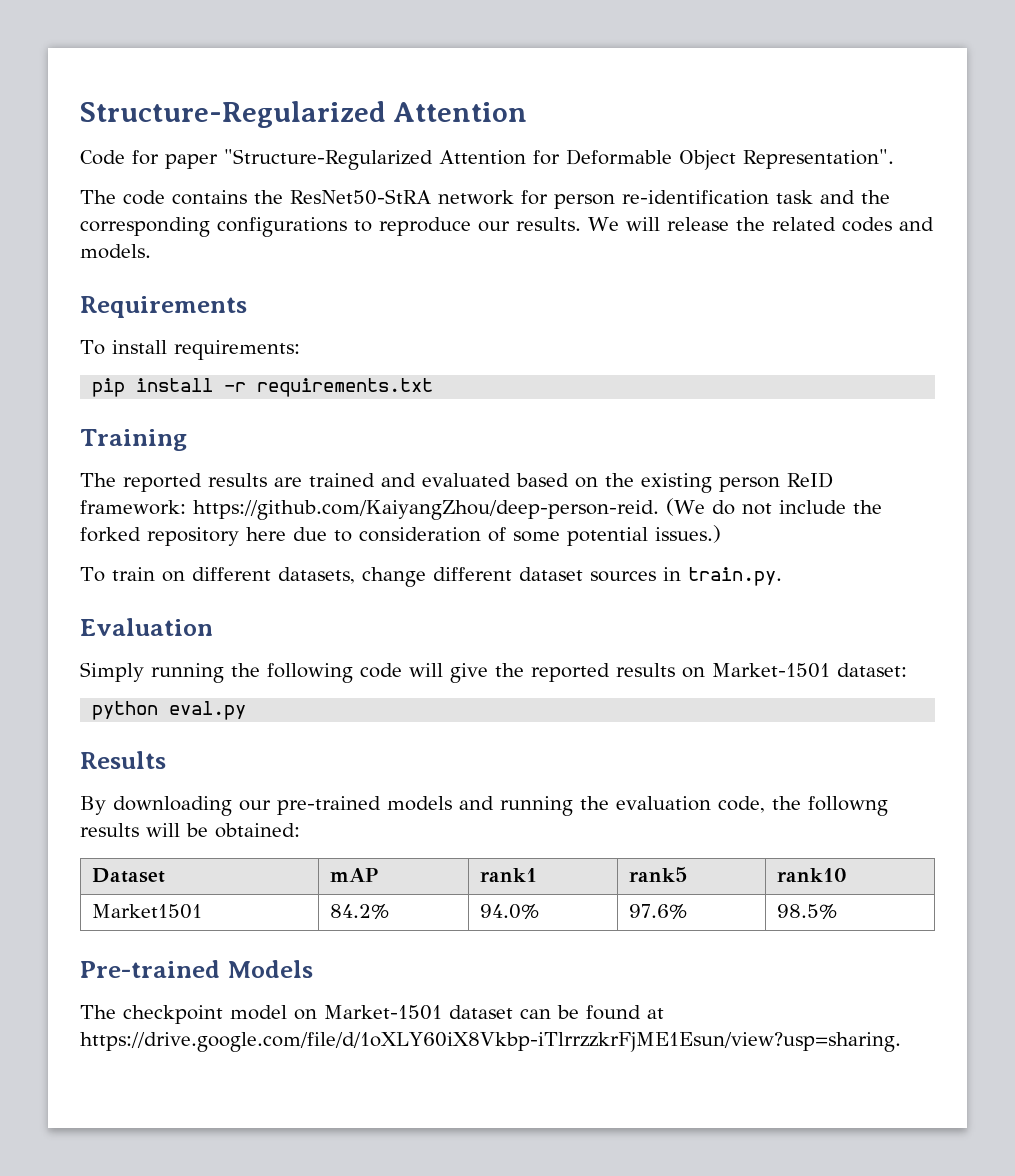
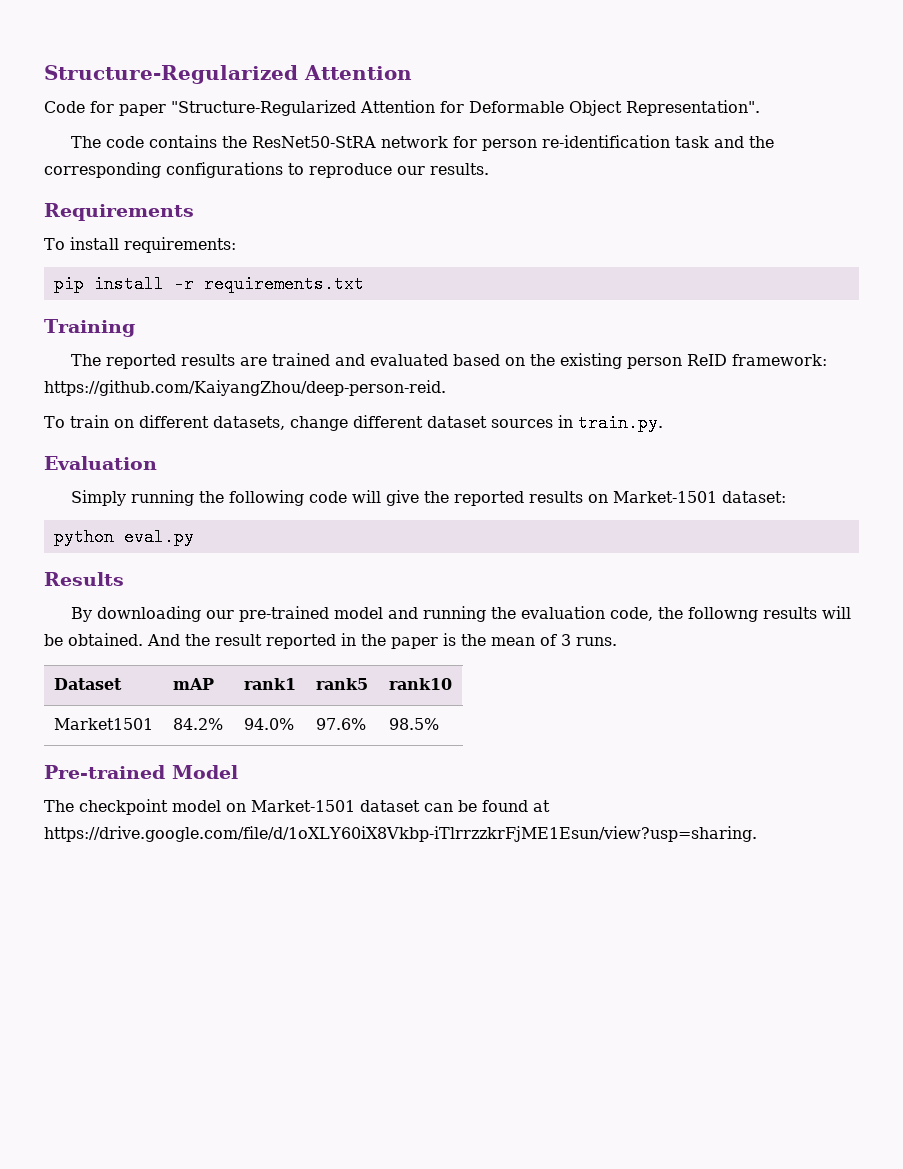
[588,217,934,232] [80,244,151,259] We will release the related codes and models. -> (489, 169) none
[666,498,882,516] [80,525,721,546] (We do not include the forked repository here due to consideration of some potential issues.) -> (446, 388) none
[387,796,452,811] models -> [334,607,384,619] model
[215,823,300,838] obtained: -> [68,633,617,649] obtained. And the result reported in the paper is the mean of 3 runs.
[226,960,313,978] Models -> [172,765,238,779] Model

